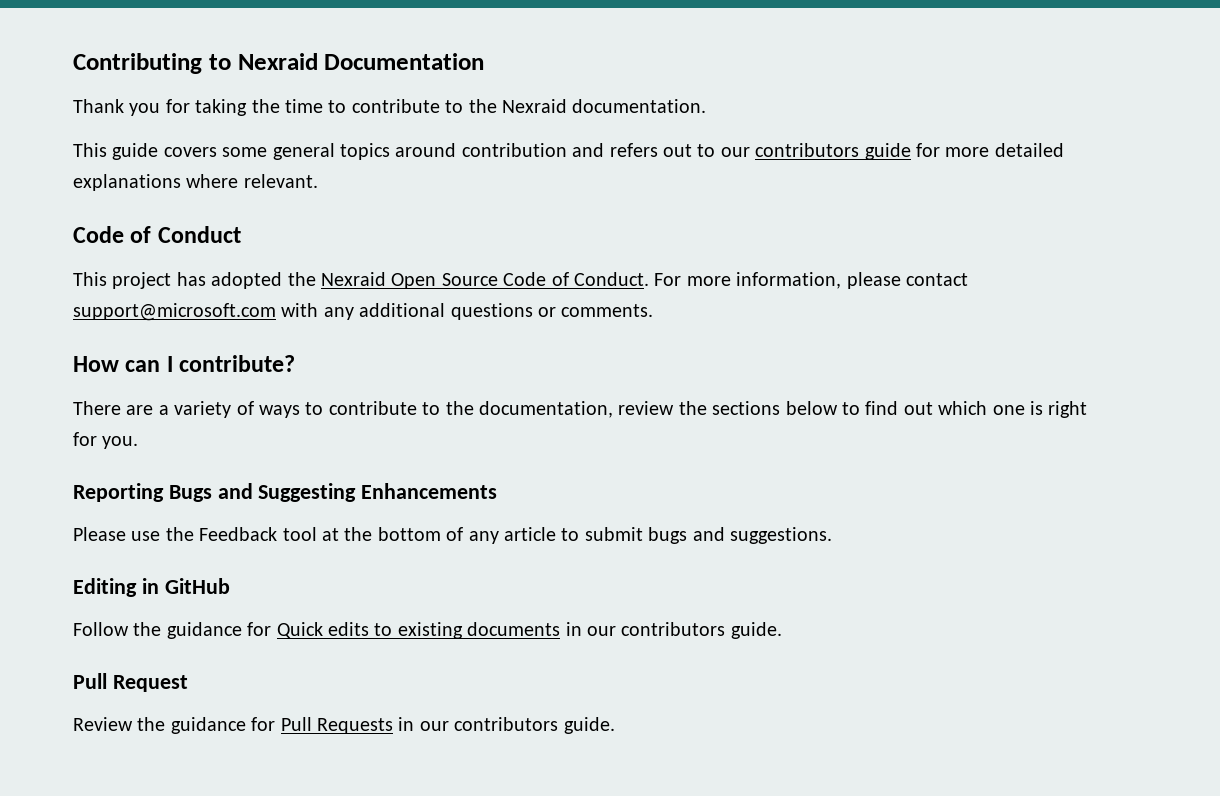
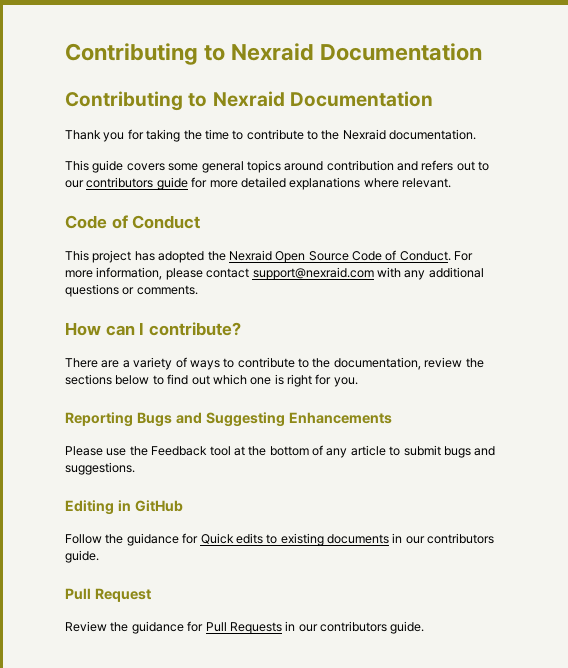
[73,53,485,74] Contributing to Nexraid Documentation -> [65,43,483,65] [65,91,433,111] Contributing to Nexraid Documentation // Contributing to Nexraid Documentation
[73,303,276,321] support@microsoft.com -> [252,267,374,280] support@nexraid.com

